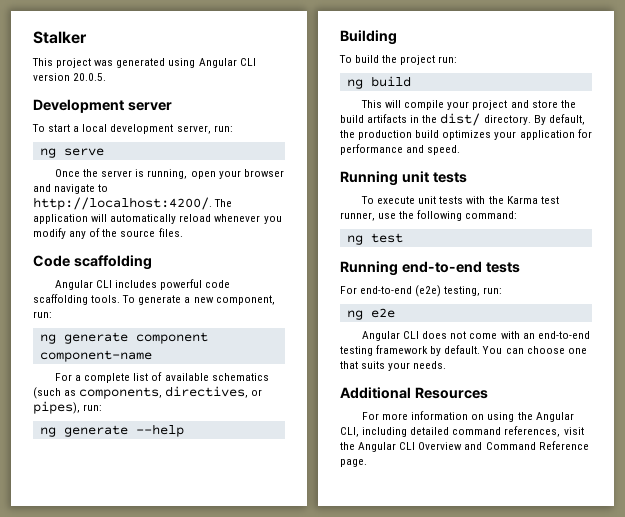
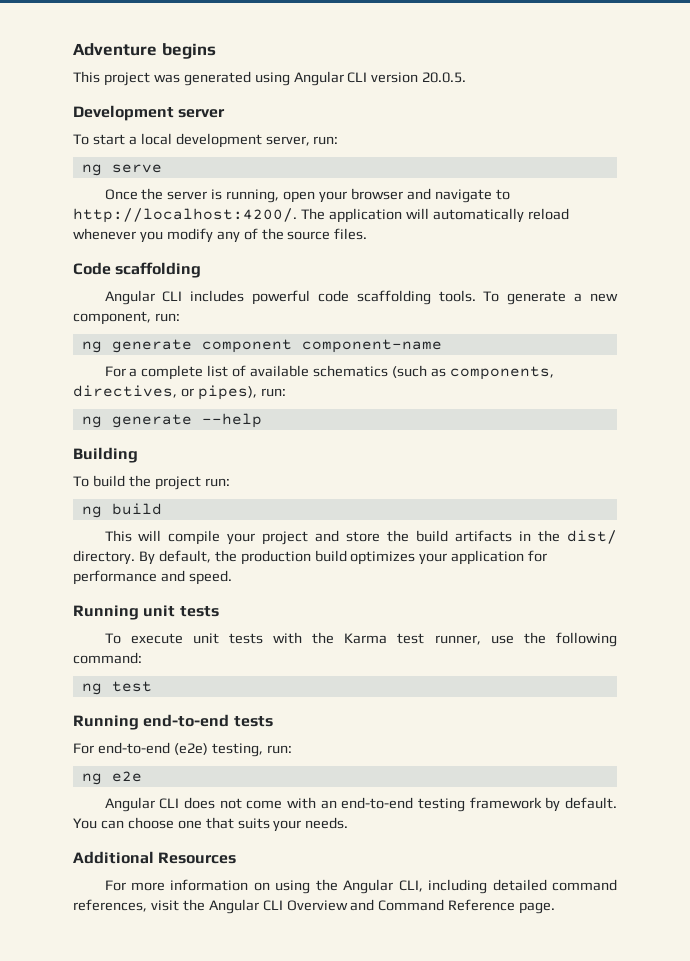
[33,31,87,44] Stalker -> [73,43,216,59] Adventure begins

